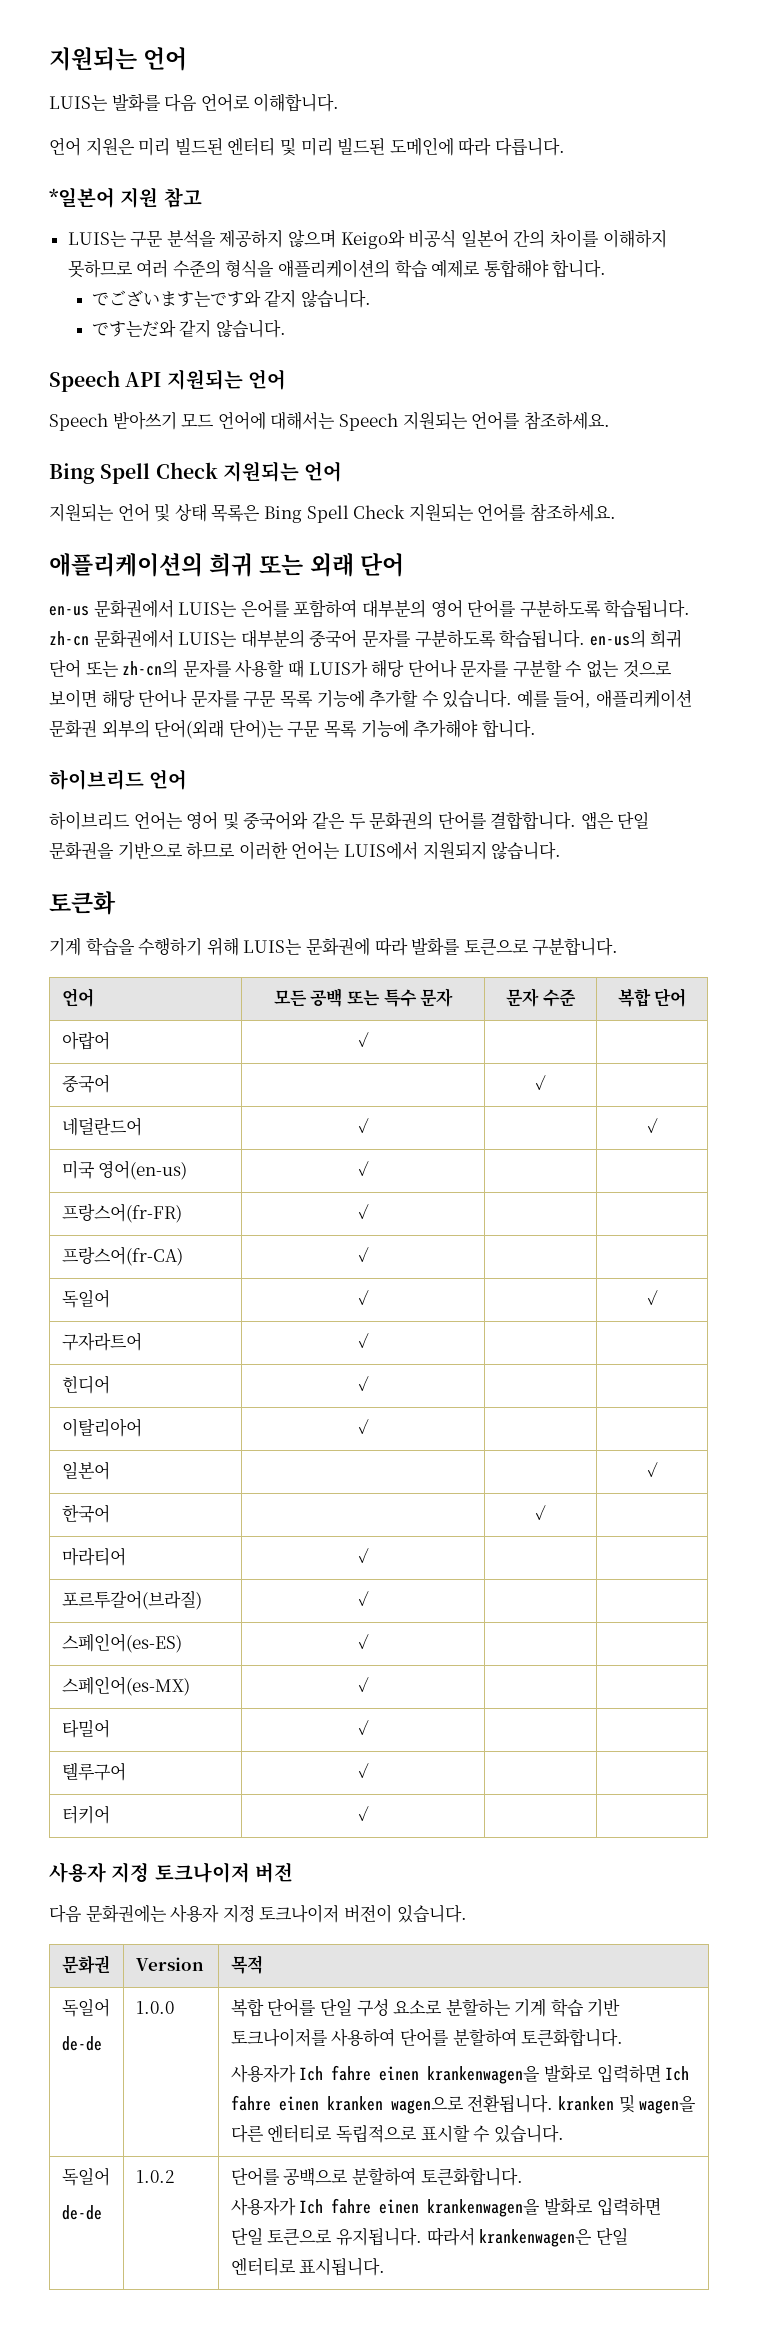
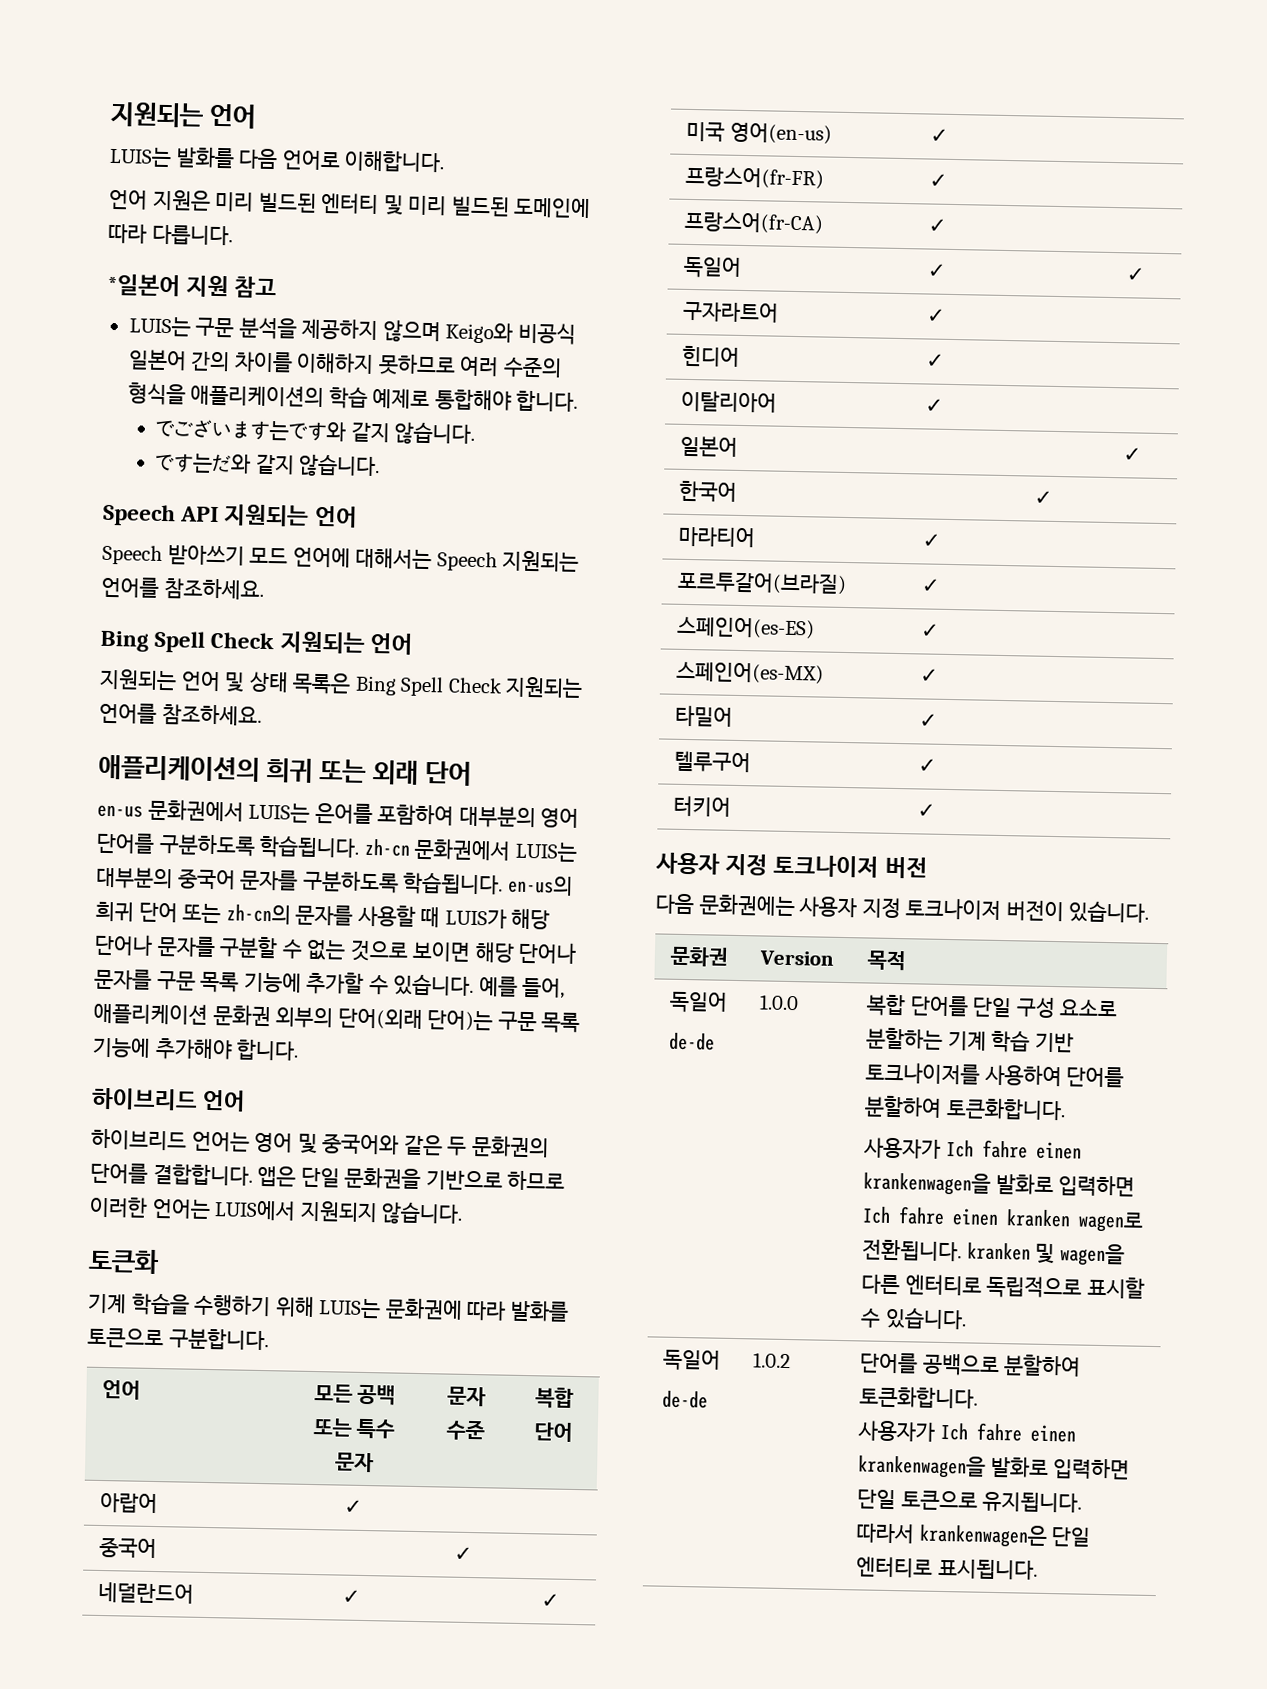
[390,2096,464,2114] wagen으로 -> [1078,1211,1145,1233] wagen로

